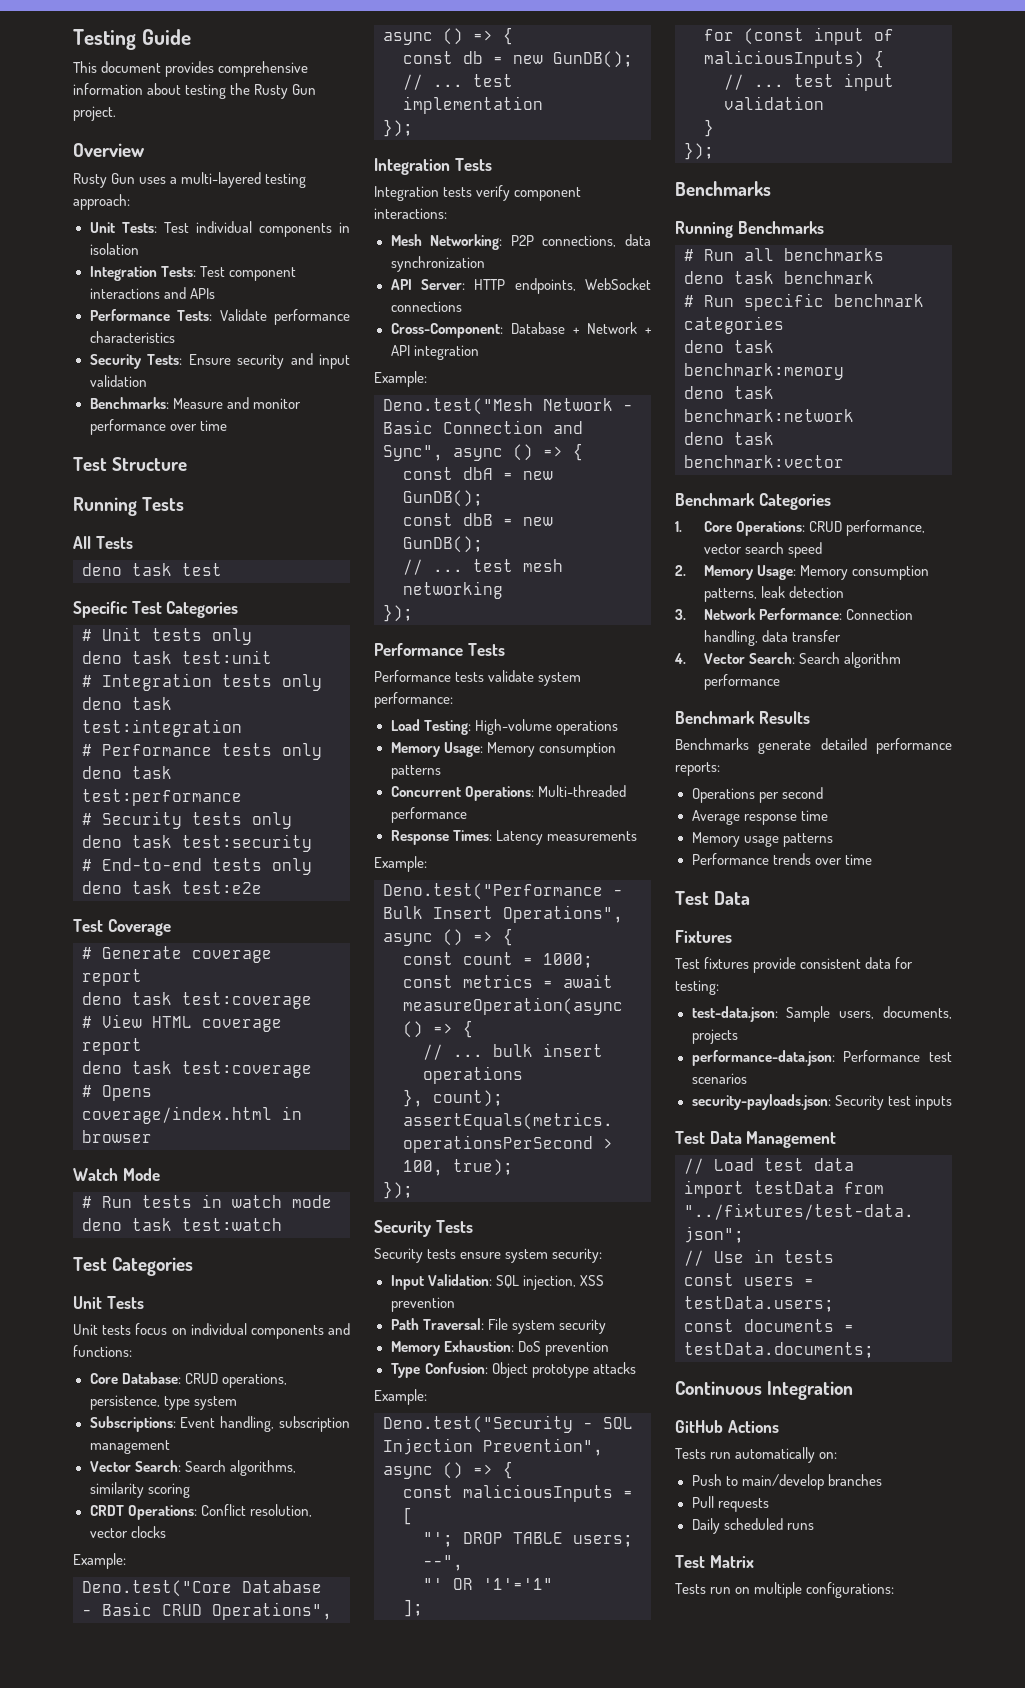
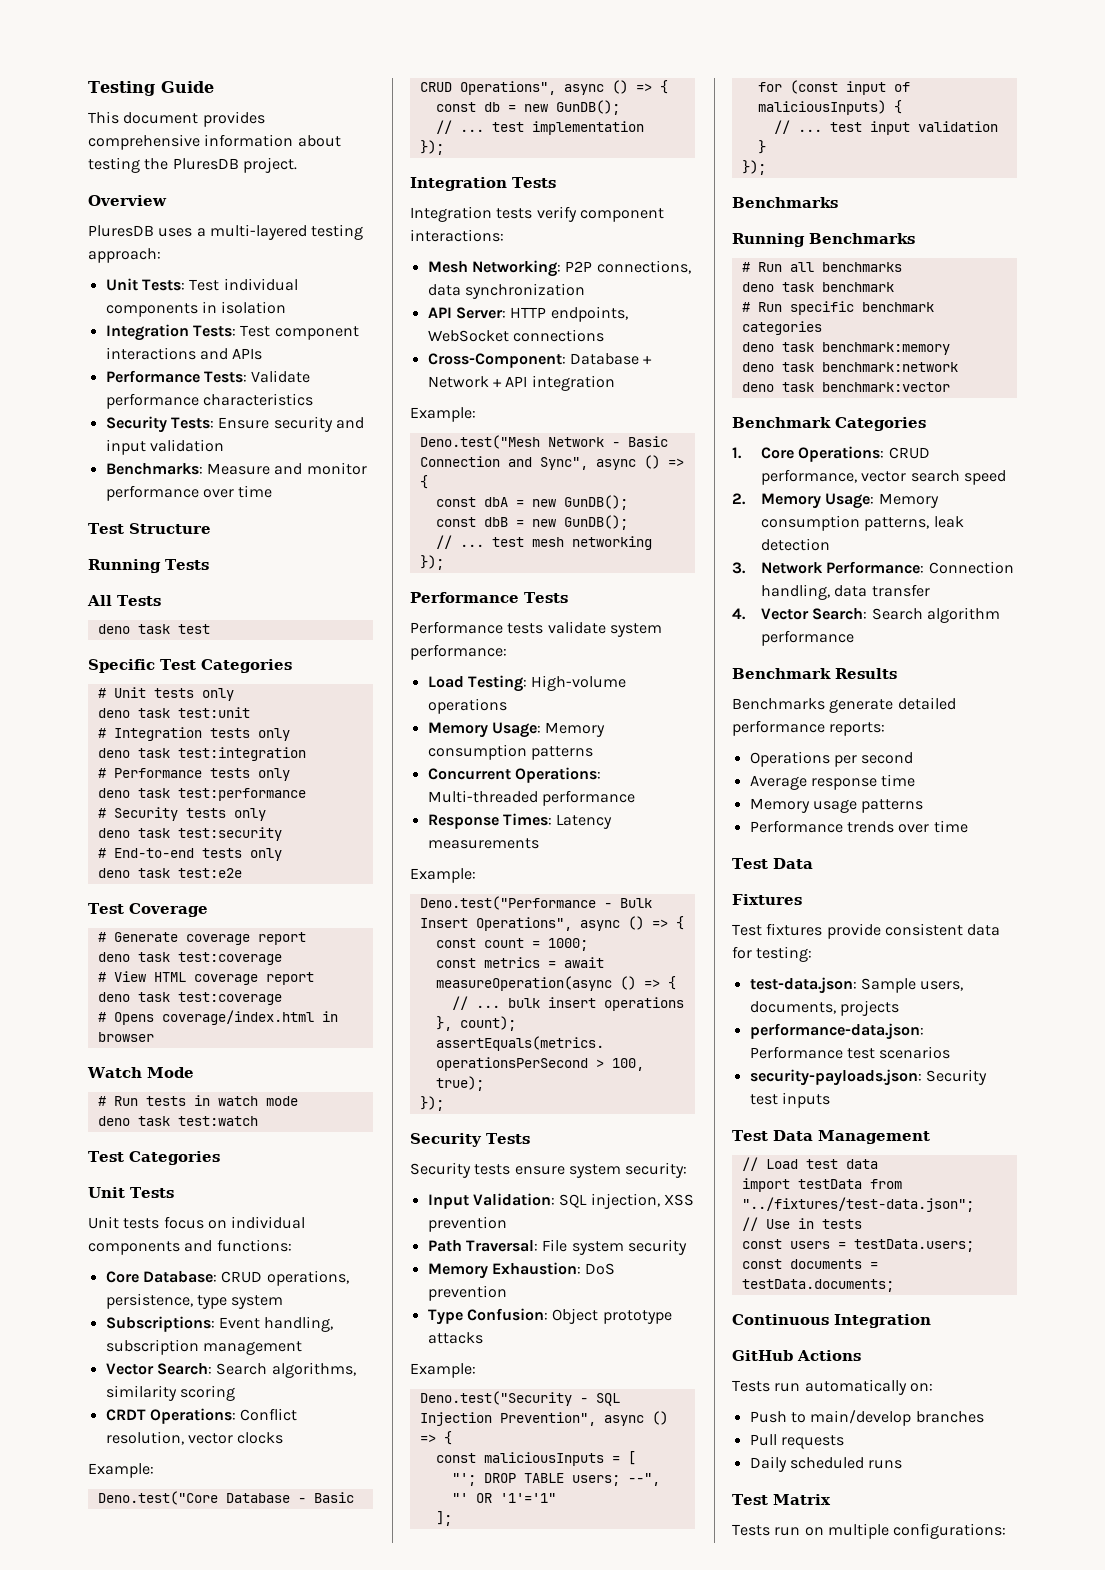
[254,84,317,99] Rusty Gun -> [172,158,239,170] PluresDB
[73,173,136,188] Rusty Gun -> [88,225,154,237] PluresDB

